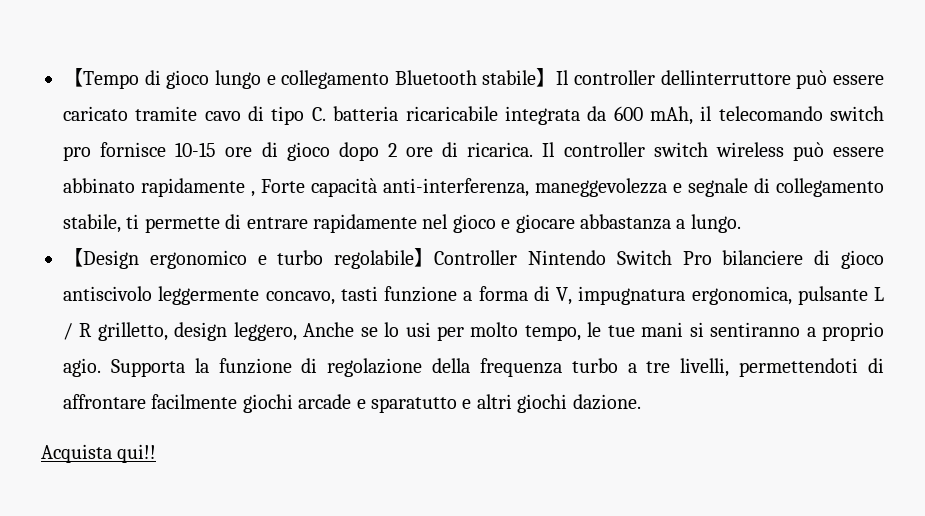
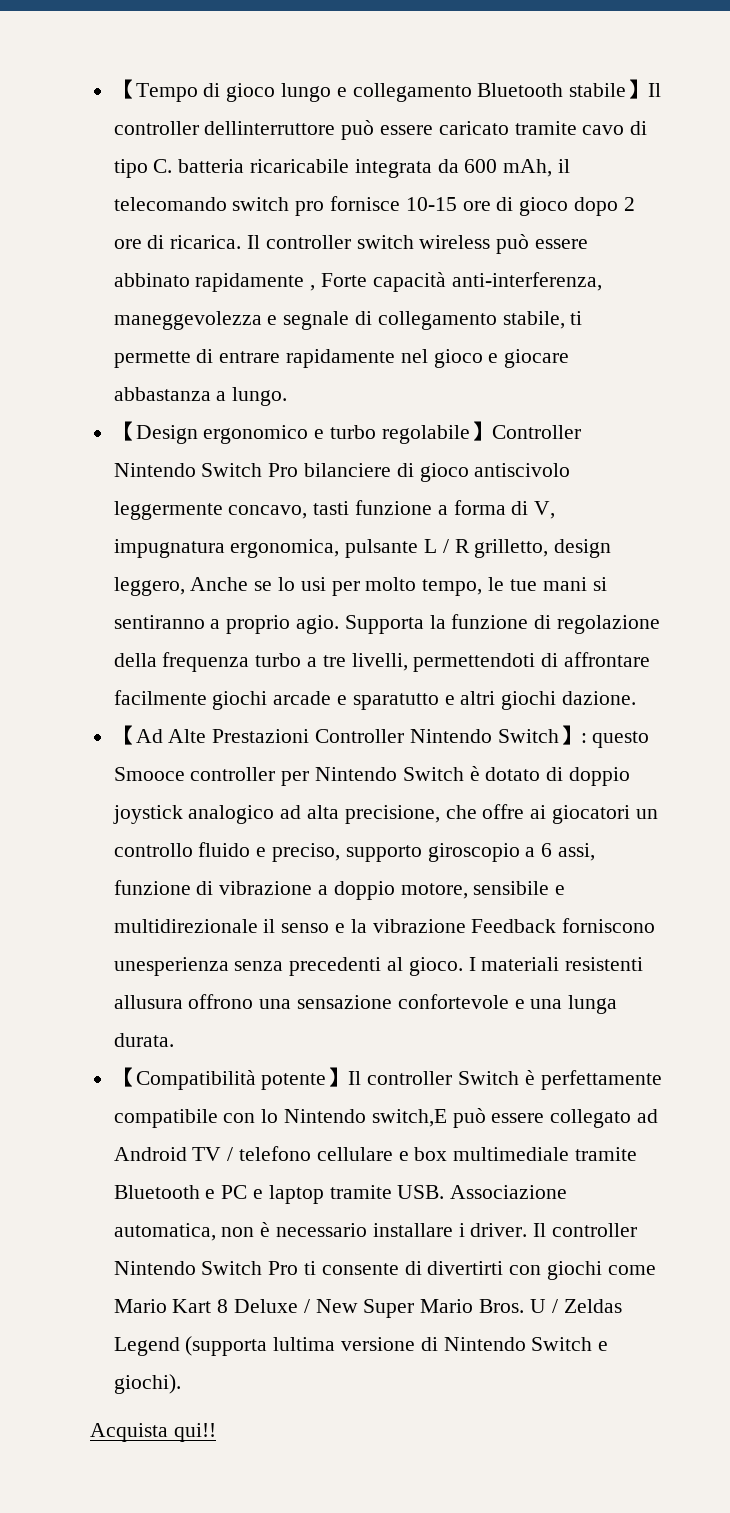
(641, 402) none -> [113,725,650,748] [113,766,631,786] [112,804,658,824] [113,842,596,862] [113,880,566,900] [113,918,656,933] [113,957,644,976] [113,994,618,1014] [113,1033,174,1047] [113,1067,662,1090] [113,1108,659,1128] [113,1146,638,1161] [113,1185,568,1204] [113,1222,638,1241] [113,1261,656,1280] [113,1299,622,1318] [113,1336,609,1356] [113,1374,181,1394] // 【Ad Alte Prestazioni Controller Nintendo Switch】: questo Smooce controller per Nintendo Switch è dotato di doppio joystick analogico ad alta precisione, che offre ai giocatori un controllo fluido e preciso, supporto giroscopio a 6 assi, funzione di vibrazione a doppio motore, sensibile e multidirezionale il senso e la vibrazione Feedback forniscono unesperienza senza precedenti al gioco. I materiali resistenti allusura offrono una sensazione confortevole e una lunga durata. // 【Compatibilità potente】Il controller Switch è perfettamente compatibile con lo Nintendo switch,E può essere collegato ad Android TV / telefono cellulare e box multimediale tramite Bluetooth e PC e laptop tramite USB. Associazione automatica, non è necessario installare i driver. Il controller Nintendo Switch Pro ti consente di divertirti con giochi come Mario Kart 8 Deluxe / New Super Mario Bros. U / Zeldas Legend (supporta lultima versione di Nintendo Switch e giochi).

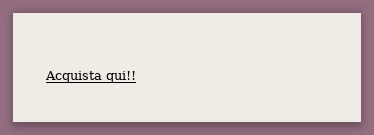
[113,79,662,102] [113,120,648,140] [113,159,571,178] [113,196,635,216] [113,234,589,254] [113,272,602,292] [113,311,583,330] [113,349,570,368] [113,387,288,406] [113,421,581,444] [113,463,571,482] [113,500,556,520] [113,539,612,558] [113,577,607,596] [113,614,661,634] [113,652,651,672] [113,690,637,710] [113,725,650,748] [113,766,631,786] [112,804,658,824] [113,842,596,862] [113,880,566,900] [113,918,656,933] [113,957,644,976] [113,994,618,1014] [113,1033,174,1047] [113,1067,662,1090] [113,1108,659,1128] [113,1146,638,1161] [113,1185,568,1204] [113,1222,638,1241] [113,1261,656,1280] [113,1299,622,1318] [113,1336,609,1356] [113,1374,181,1394] 【Tempo di gioco lungo e collegamento Bluetooth stabile】Il controller dellinterruttore può essere caricato tramite cavo di tipo C. batteria ricaricabile integrata da 600 mAh, il telecomando switch pro fornisce 10-15 ore di gioco dopo 2 ore di ricarica. Il controller switch wireless può essere abbinato rapidamente , Forte capacità anti-interferenza, maneggevolezza e segnale di collegamento stabile, ti permette di entrare rapidamente nel gioco e giocare abbastanza a lungo. // 【Design ergonomico e turbo regolabile】Controller Nintendo Switch Pro bilanciere di gioco antiscivolo leggermente concavo, tasti funzione a forma di V, impugnatura ergonomica, pulsante L / R grilletto, design leggero, Anche se lo usi per molto tempo, le tue mani si sentiranno a proprio agio. Supporta la funzione di regolazione della frequenza turbo a tre livelli, permettendoti di affrontare facilmente giochi arcade e sparatutto e altri giochi dazione. // 【Ad Alte Prestazioni Controller Nintendo Switch】: questo Smooce controller per Nintendo Switch è dotato di doppio joystick analogico ad alta precisione, che offre ai giocatori un controllo fluido e preciso, supporto giroscopio a 6 assi, funzione di vibrazione a doppio motore, sensibile e multidirezionale il senso e la vibrazione Feedback forniscono unesperienza senza precedenti al gioco. I materiali resistenti allusura offrono una sensazione confortevole e una lunga durata. // 【Compatibilità potente】Il controller Switch è perfettamente compatibile con lo Nintendo switch,E può essere collegato ad Android TV / telefono cellulare e box multimediale tramite Bluetooth e PC e laptop tramite USB. Associazione automatica, non è necessario installare i driver. Il controller Nintendo Switch Pro ti consente di divertirti con giochi come Mario Kart 8 Deluxe / New Super Mario Bros. U / Zeldas Legend (supporta lultima versione di Nintendo Switch e giochi). // -> (45, 77) none

